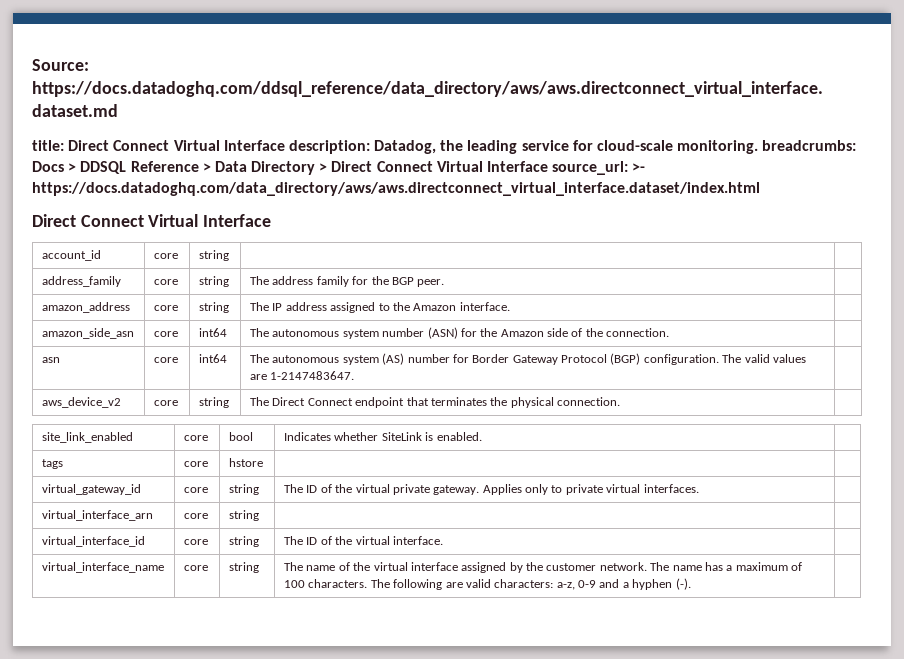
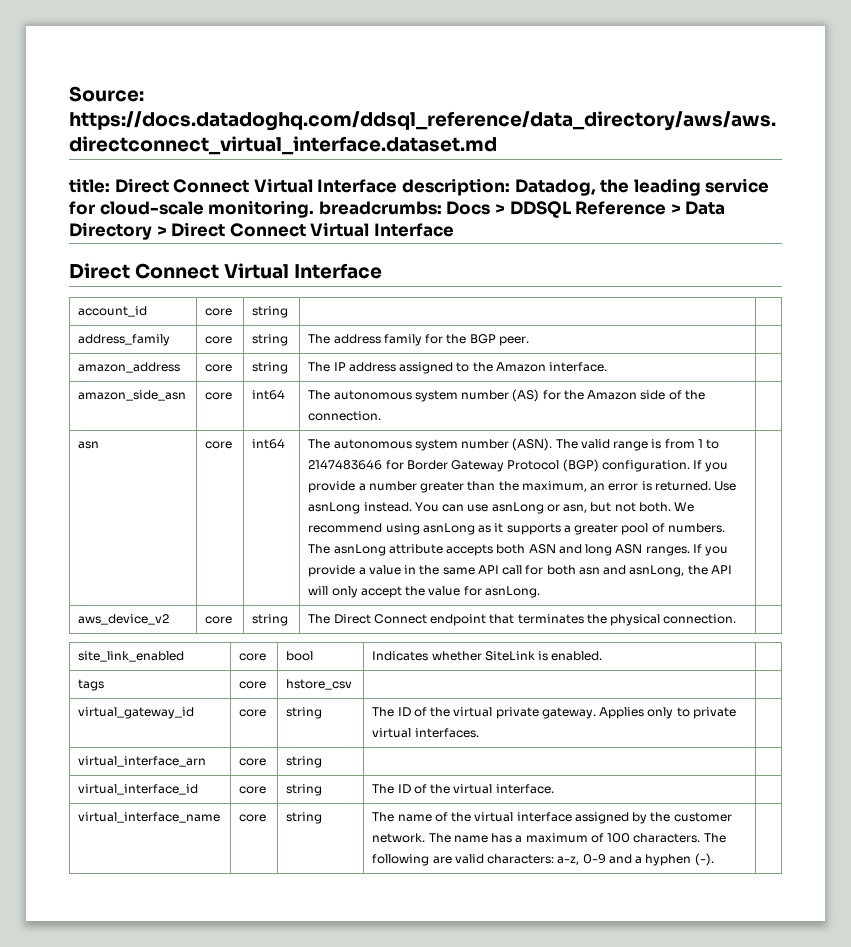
[552,161,646,175] [32,182,760,196] source_url: >- https://docs.datadoghq.com/data_directory/aws/aws.directconnect_virtual_interface.dataset/index.html -> (454, 230) none
[427,327,458,339] (ASN) -> [512,389,540,402] (AS)
[382,353,450,365] (AS) number -> [461,438,720,451] [308,460,383,470] number (ASN). The valid range is from 1 to 2147483646
[722,354,806,363] [249,371,355,380] The valid values are 1-2147483647. -> [693,460,729,472] [308,481,737,493] [308,502,695,514] [308,523,725,535] [308,544,729,556] [308,565,732,577] [308,586,540,598] If you provide a number greater than the maximum, an error is returned. Use asnLong instead. You can use asnLong or asn, but not both. We recommend using asnLong as it supports a greater pool of numbers. The asnLong attribute accepts both ASN and long ASN ranges. If you provide a value in the same API call for both asn and asnLong, the API will only accept the value for asnLong.
[228,458,263,467] hstore -> [286,679,353,690] hstore_csv

